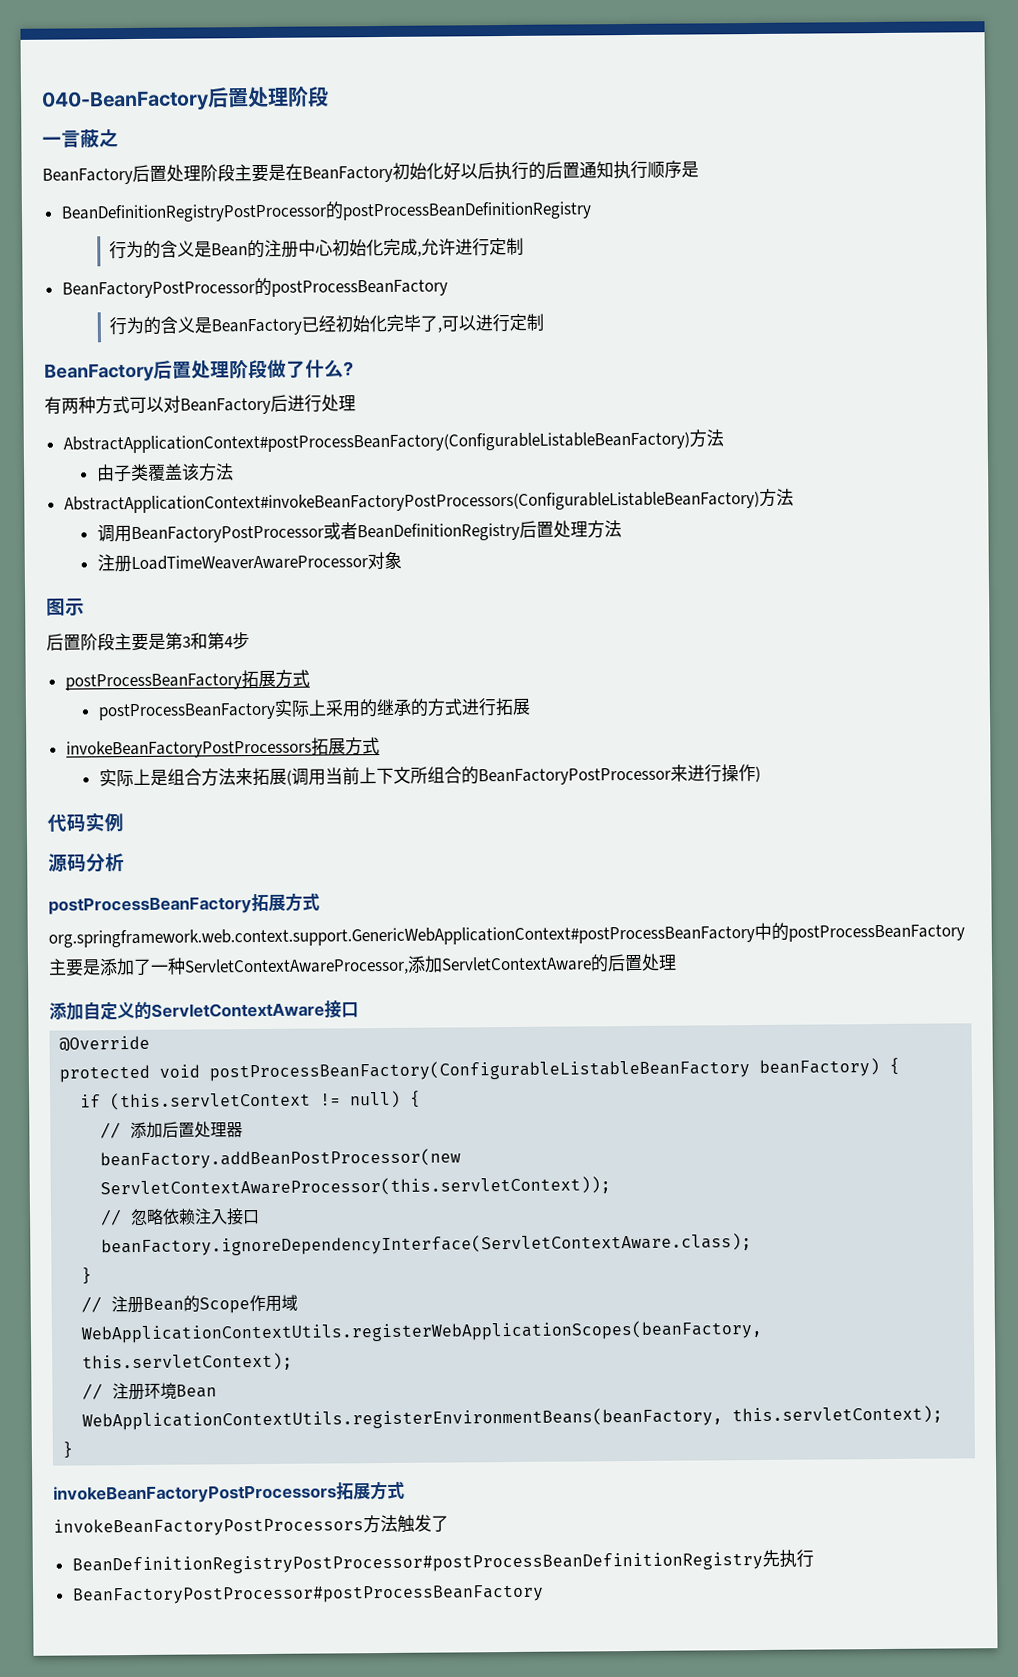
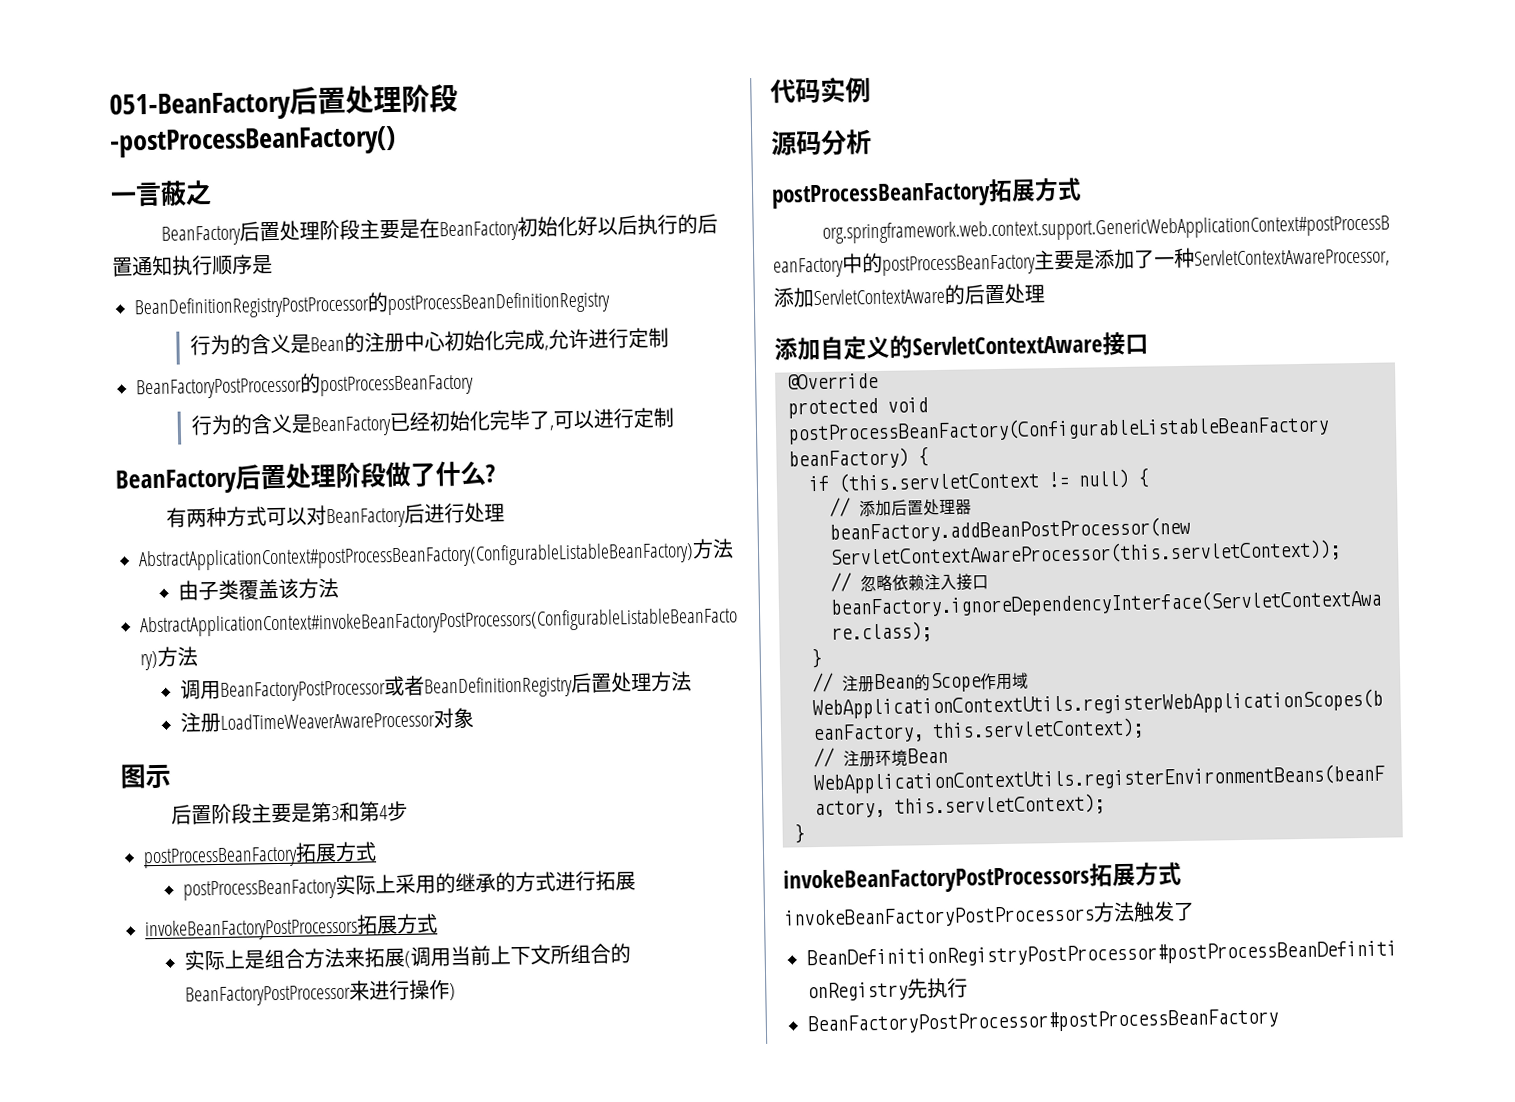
[41,85,329,111] 040-BeanFactory后置处理阶段 -> [109,83,458,122] [109,125,396,158] 051-BeanFactory后置处理阶段-postProcessBeanFactory()

